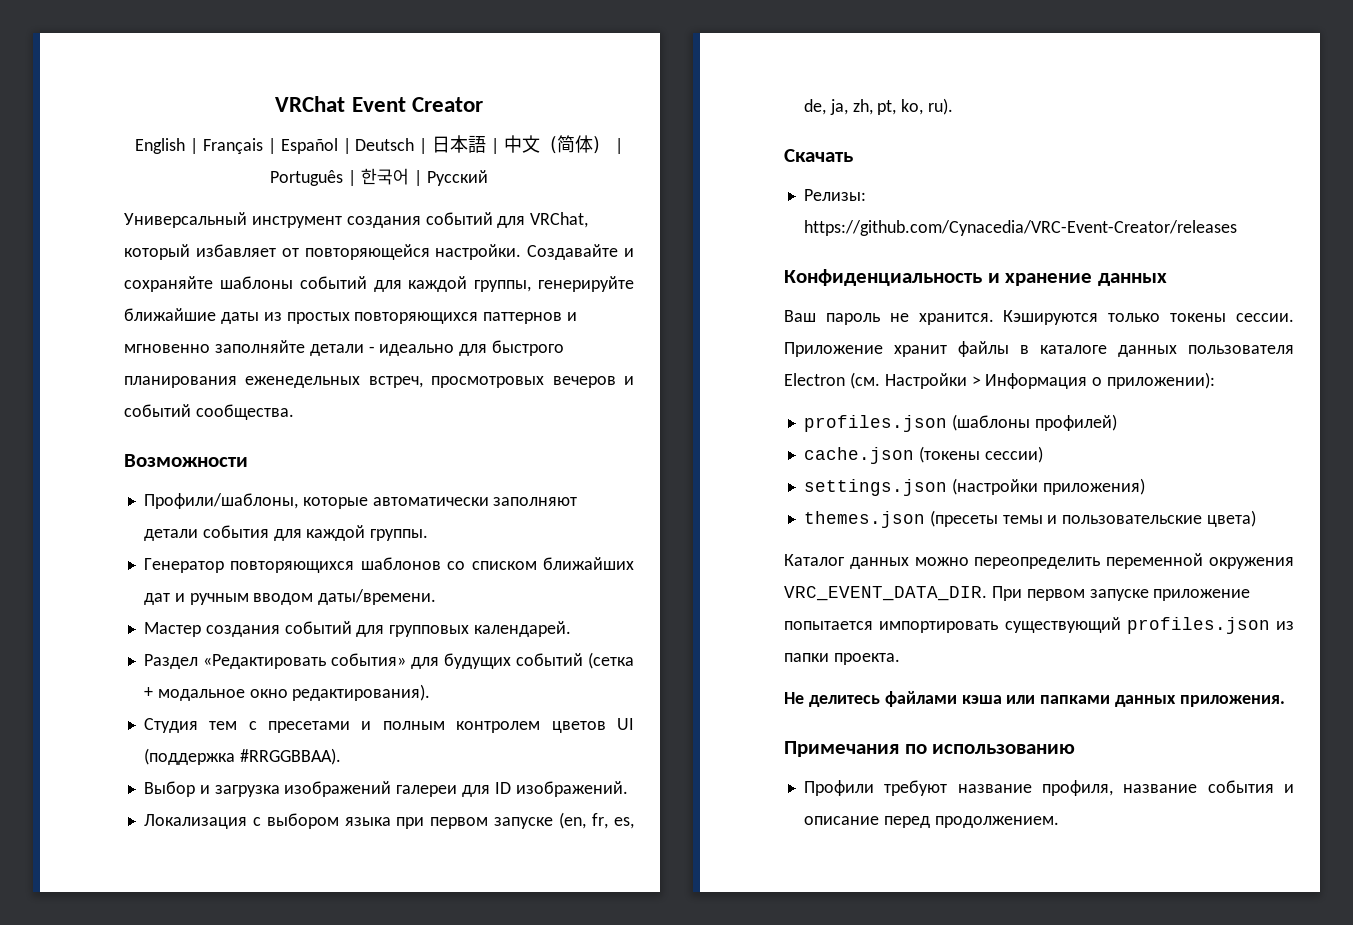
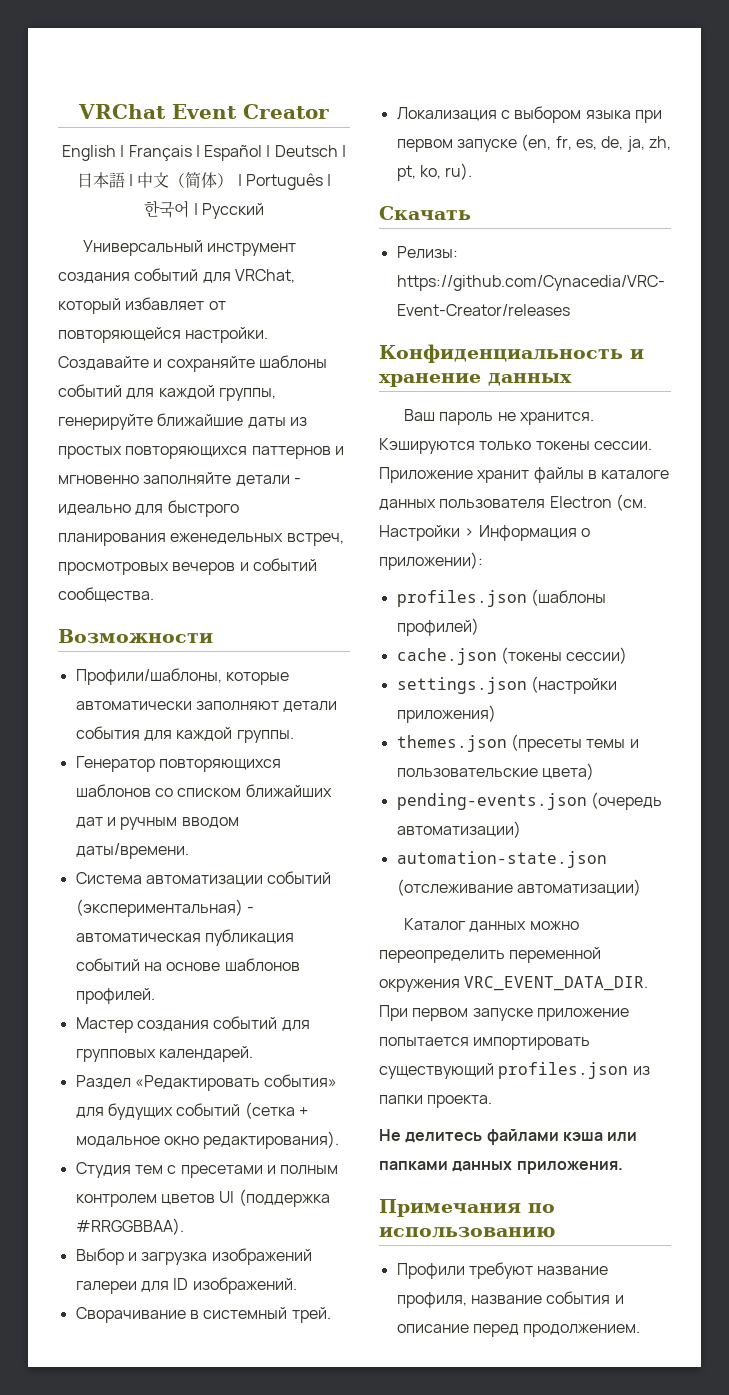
(437, 597) none -> [75,871,332,886] [75,899,254,917] [75,929,294,946] [75,958,300,972] [75,988,155,1004] // Система автоматизации событий (экспериментальная) - автоматическая публикация событий на основе шаблонов профилей.
(628, 789) none -> [75,1307,331,1323] // Сворачивание в системный трей.
(1257, 518) none -> [396,792,662,810] [396,821,521,838] [396,851,607,868] [396,879,641,896] // pending-events.json (очередь автоматизации) // automation-state.json (отслеживание автоматизации)

